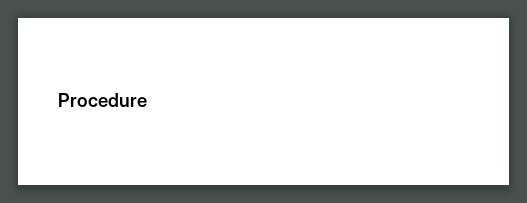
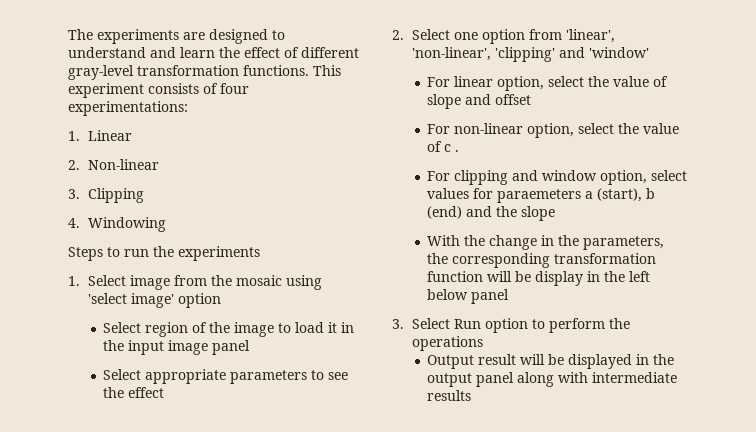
[58,93,147,107] Procedure -> [68,29,285,44] [68,47,359,58] [68,65,341,80] [68,83,249,98] [68,101,188,116] [68,130,132,141] [68,159,159,170] [68,188,144,203] [68,217,166,232] [68,246,260,261] [68,275,322,290] [87,293,221,308] [103,322,355,337] [103,340,251,355] [103,369,349,384] [103,387,165,398] [392,29,615,44] [411,47,649,62] [427,76,669,91] [427,94,532,109] [427,123,680,138] [427,141,460,152] [427,170,688,185] [427,188,656,203] [427,206,556,221] [427,235,665,250] [427,253,657,268] [427,271,651,286] [427,289,510,304] [392,318,630,333] [411,336,483,351] [427,354,675,369] [427,372,678,387] [427,390,472,401] The experiments are designed to understand and learn the effect of different gray-level transformation functions. This experiment consists of four experimentations: // 1. Linear // 2. Non-linear // 3. Clipping // 4. Windowing // Steps to run the experiments // 1. Select image from the mosaic using 'select image' option // Select region of the image to load it in the input image panel // Select appropriate parameters to see the effect // 2. Select one option from 'linear', 'non-linear', 'clipping' and 'window' // For linear option, select the value of slope and offset // For non-linear option, select the value of c . // For clipping and window option, select values for paraemeters a (start), b (end) and the slope // With the change in the parameters, the corresponding transformation function will be display in the left below panel // 3. Select Run option to perform the operations // Output result will be displayed in the output panel along with intermediate results

